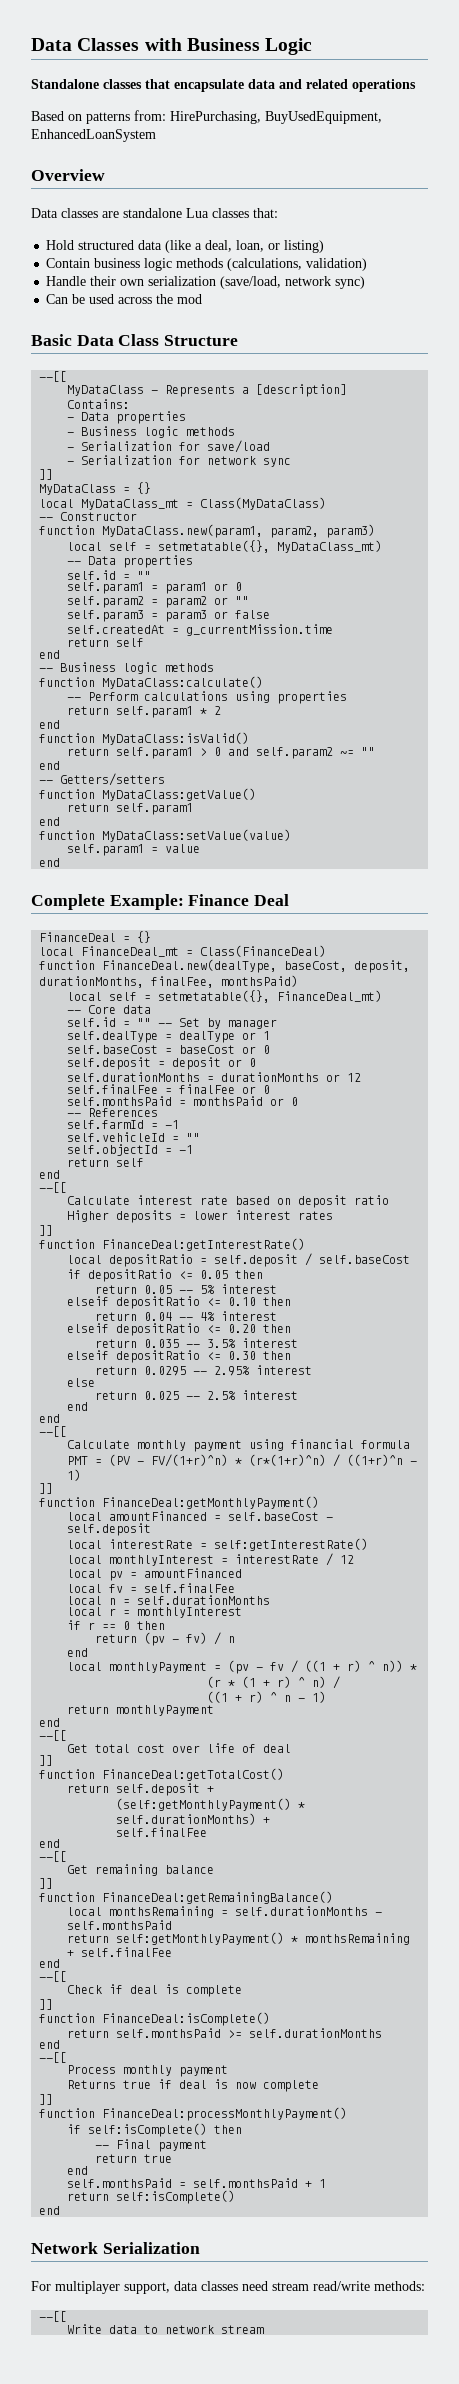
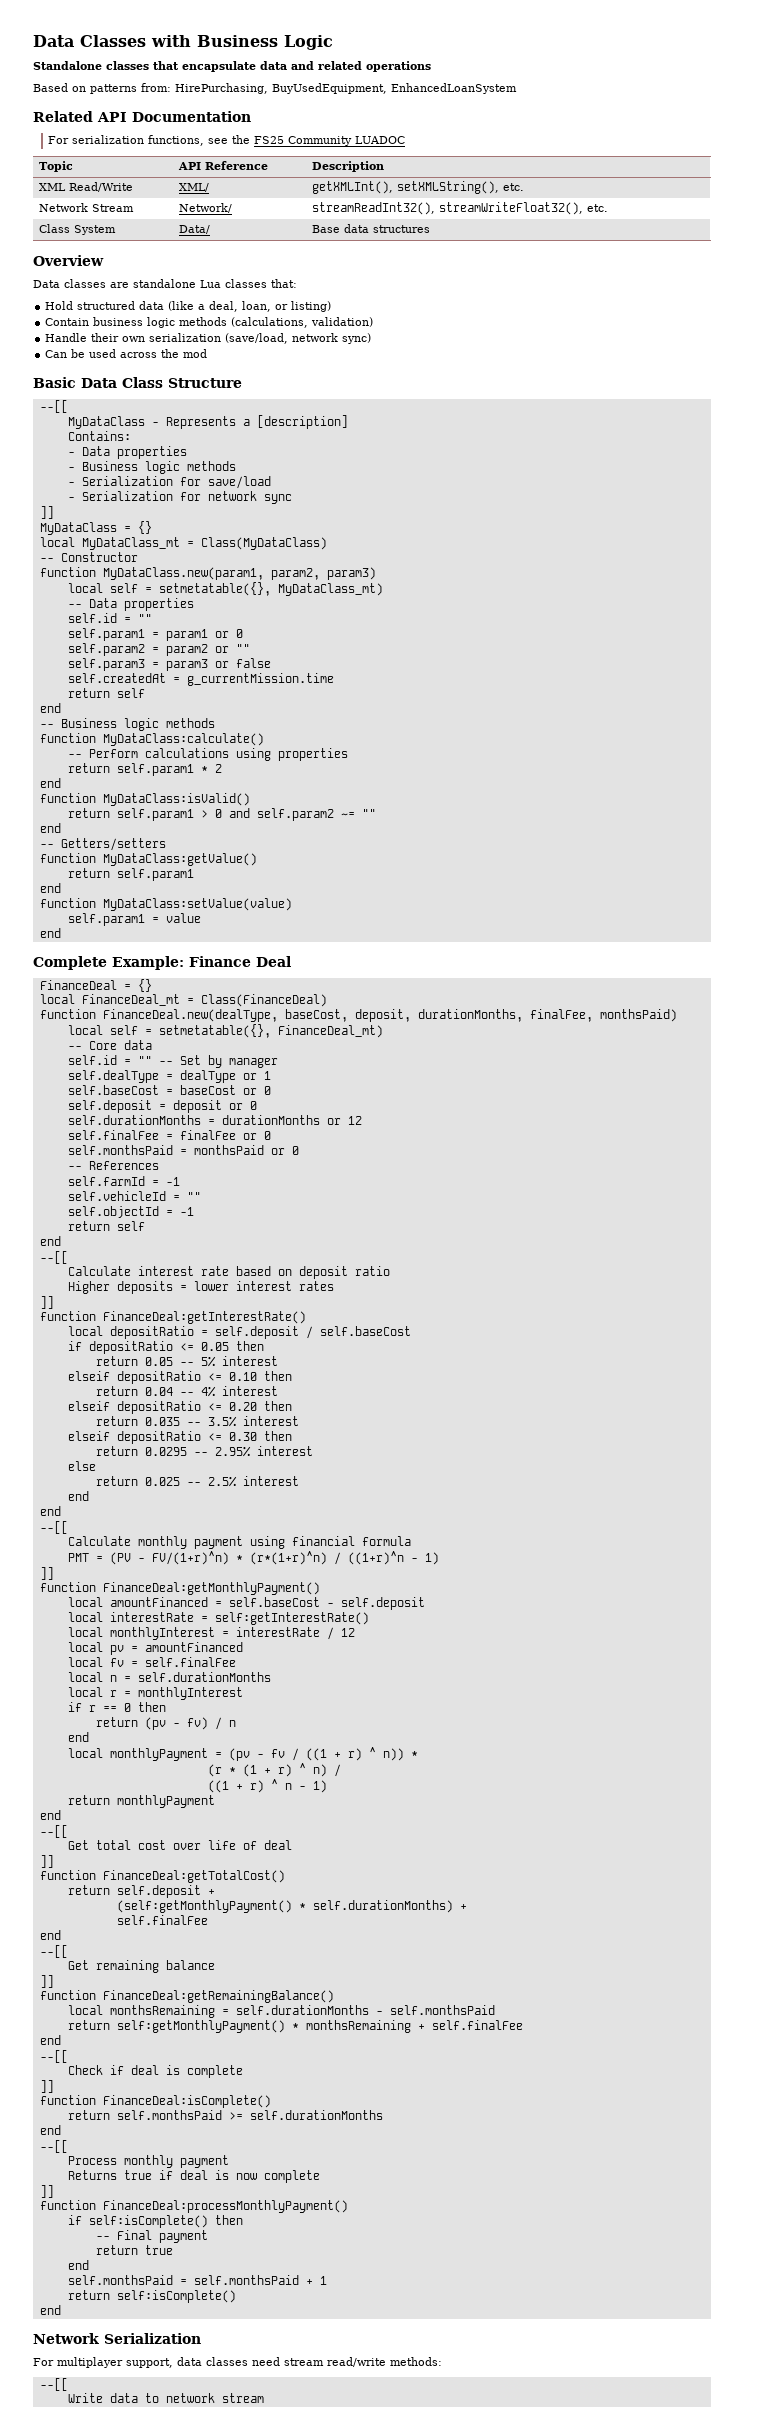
(156, 135) none -> [33,111,251,122] [48,135,406,146] [39,161,74,172] [178,161,269,170] [312,161,385,172] [39,182,134,192] [179,183,210,192] [312,181,525,194] [39,203,135,212] [179,203,233,213] [312,202,609,215] [39,224,117,235] [179,225,211,234] [312,224,431,233] // Related API Documentation // For serialization functions, see the FS25 Community LUADOC // Topic | API Reference | Description // XML Read/Write | XML/ | getXMLInt(), setXMLString(), etc. // Network Stream | Network/ | streamReadInt32(), streamWriteFloat32(), etc. // Class System | Data/ | Base data structures

